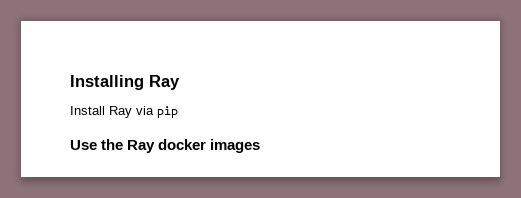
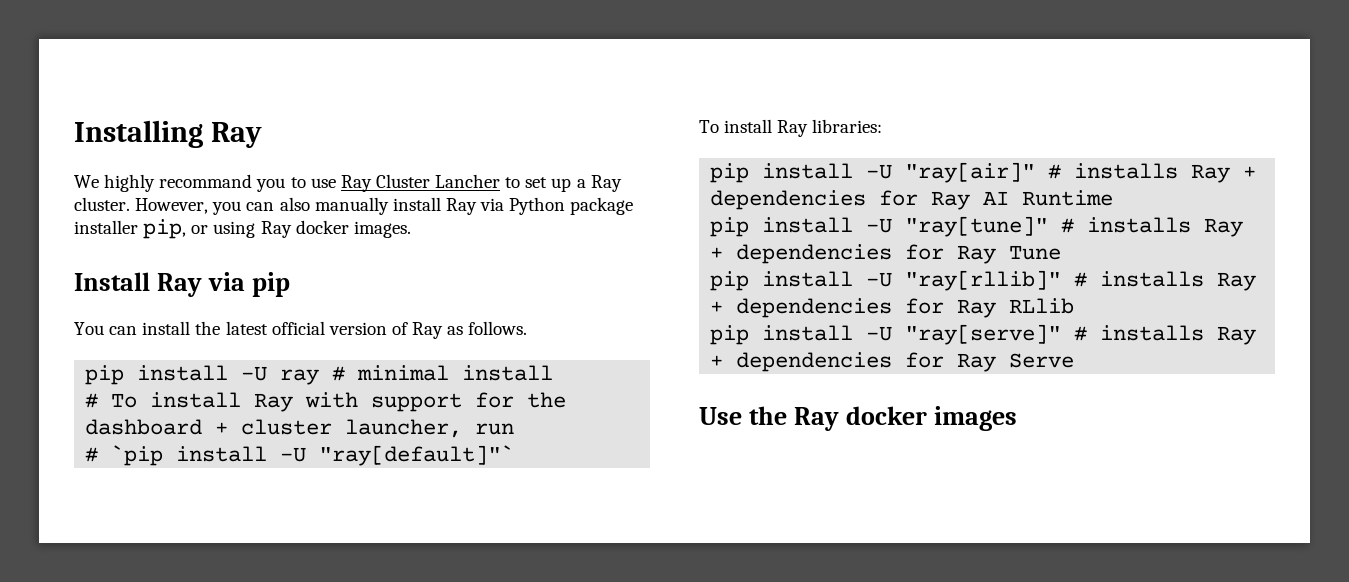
[70,106,178,118] Install Ray via pip -> [74,174,622,192] [74,197,634,215] [74,219,411,239] [74,272,290,297] [74,321,528,339] [85,365,554,385] [85,392,567,412] [85,419,515,438] [85,445,515,466] [699,119,883,137] [710,162,1257,183] [710,190,1114,210] [710,216,1244,237] [710,244,1062,264] [710,270,1257,291] [710,298,1075,318] [710,324,1257,345] [710,352,1075,372] We highly recommand you to use Ray Cluster Lancher to set up a Ray cluster. However, you can also manually install Ray via Python package installer pip, or using Ray docker images. // Install Ray via pip // You can install the latest official version of Ray as follows. // pip install -U ray # minimal install // # To install Ray with support for the dashboard + cluster launcher, run // # `pip install -U "ray[default]"` // To install Ray libraries: // pip install -U "ray[air]" # installs Ray + dependencies for Ray AI Runtime // pip install -U "ray[tune]" # installs Ray + dependencies for Ray Tune // pip install -U "ray[rllib]" # installs Ray + dependencies for Ray RLlib // pip install -U "ray[serve]" # installs Ray + dependencies for Ray Serve

